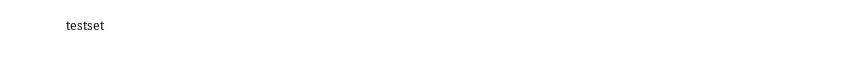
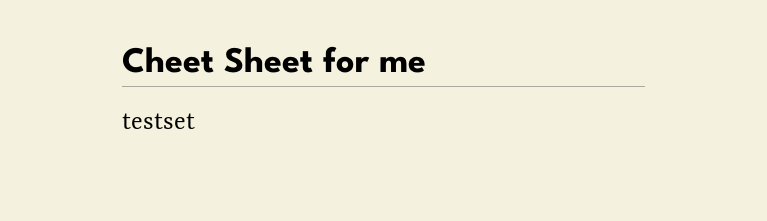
(66, 25) none -> [122,46,426,73] Cheet Sheet for me //

